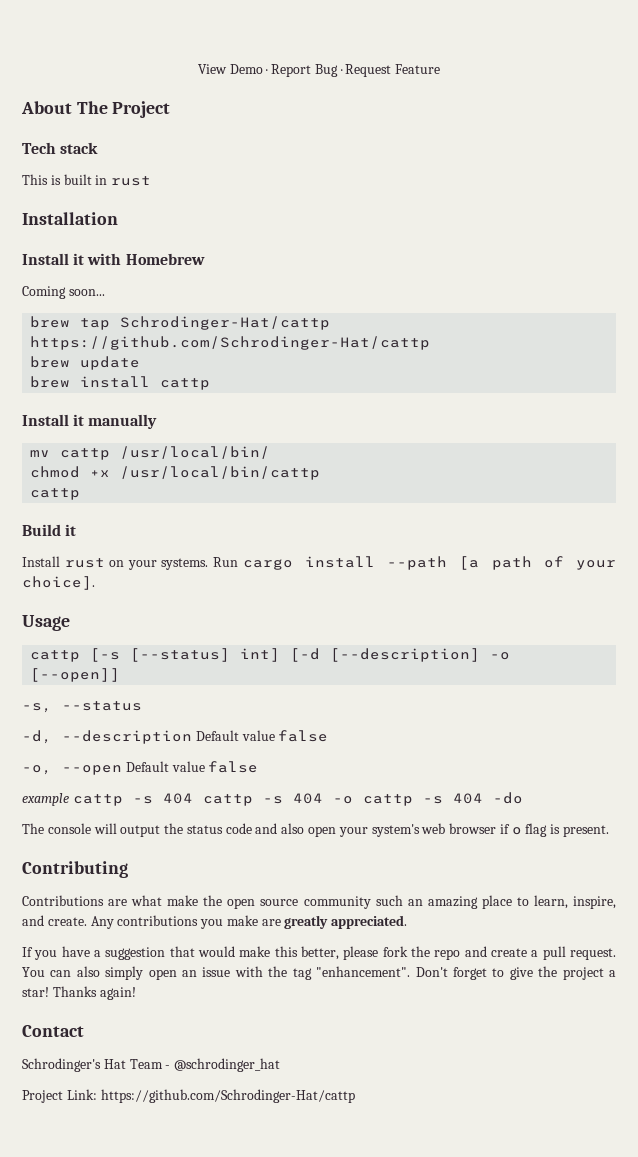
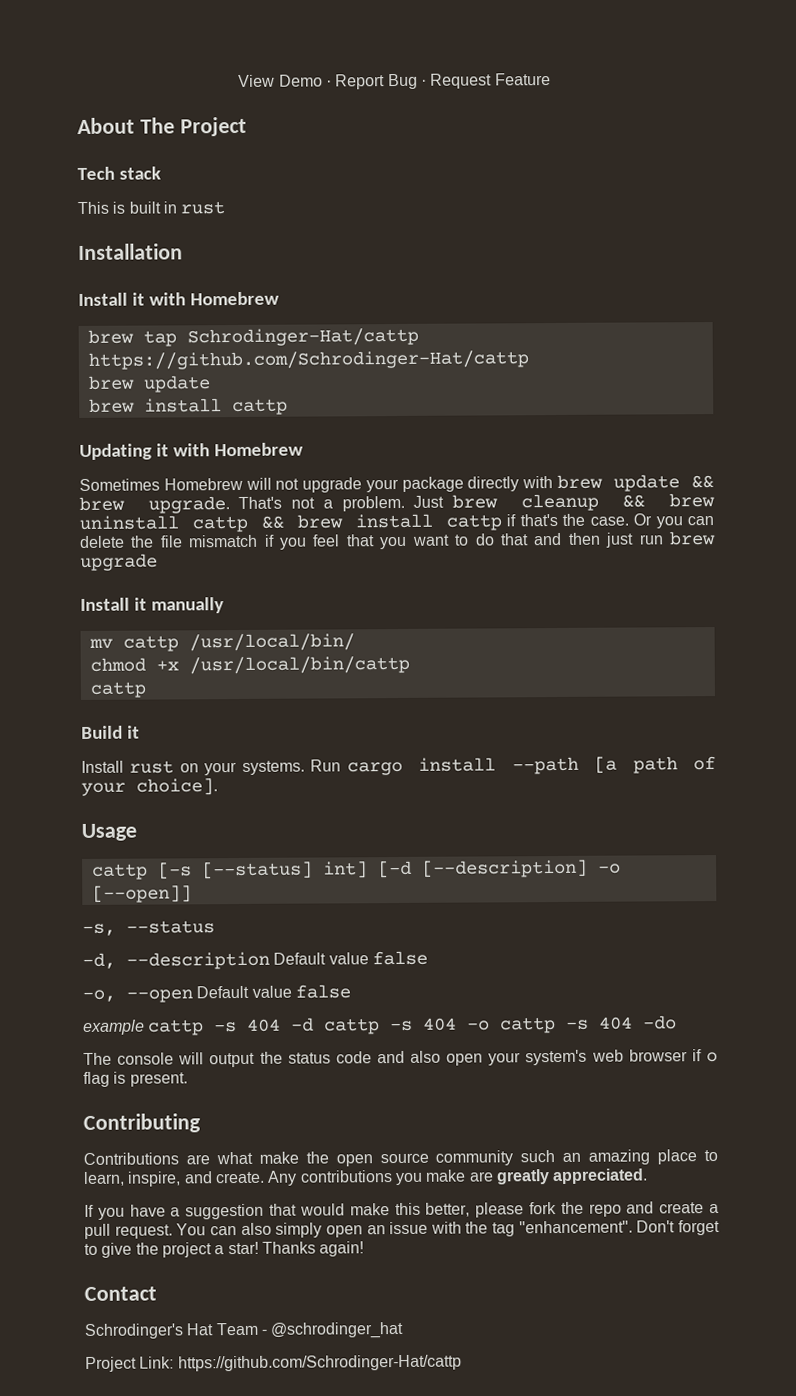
[22,286,105,299] // Coming soon... -> (281, 298) none
(211, 384) none -> [79,442,305,460] [79,474,714,493] [79,492,716,514] [79,513,714,533] [79,530,717,550] [80,553,158,571] // Updating it with Homebrew // Sometimes Homebrew will not upgrade your package directly with brew update && brew upgrade. That's not a problem. Just brew cleanup && brew uninstall cattp && brew install cattp if that's the case. Or you can delete the file mismatch if you feel that you want to do that and then just run brew upgrade
(193, 798) none -> [291,1017,315,1032] -d

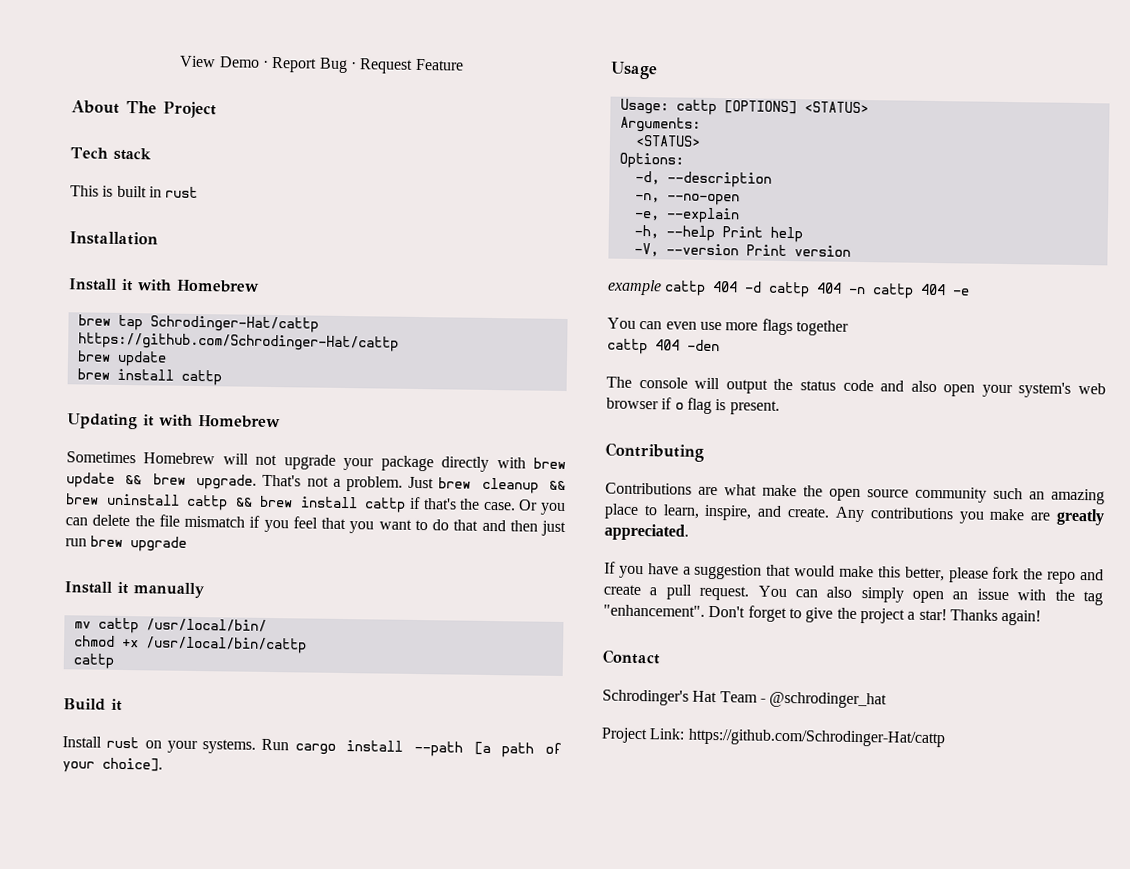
[91,859,621,880] [91,885,192,903] [82,920,215,936] [82,950,428,970] [82,984,351,1003] cattp [-s [--status] int] [-d [--description] -o [--open]] // -s, --status // -d, --description Default value false // -o, --open Default value false -> [619,98,869,116] [619,116,701,133] [634,134,701,147] [618,152,684,169] [634,170,772,188] [634,192,740,206] [633,207,740,224] [633,224,803,243] [633,242,851,257] Usage: cattp [OPTIONS] <STATUS> // Arguments: // <STATUS> // Options: // -d, --description // -n, --no-open // -e, --explain // -h, --help Print help // -V, --version Print version
[214,1022,238,1033] -s -> (707, 288) none
[390,1015,678,1034] -s 404 -o cattp -s 404 -do -> [816,282,971,299] [607,317,849,336] [607,338,720,355] 404 -n cattp 404 -e // You can even use more flags together // cattp 404 -den

